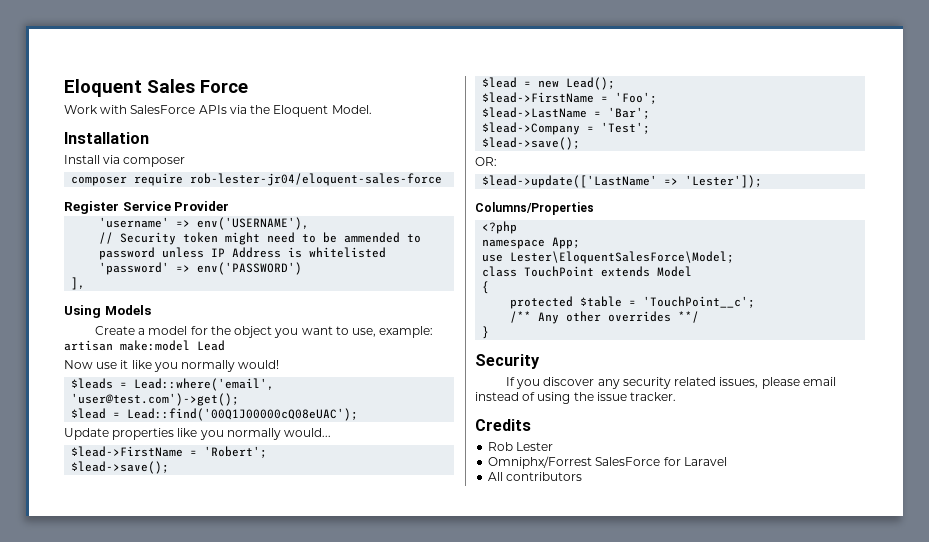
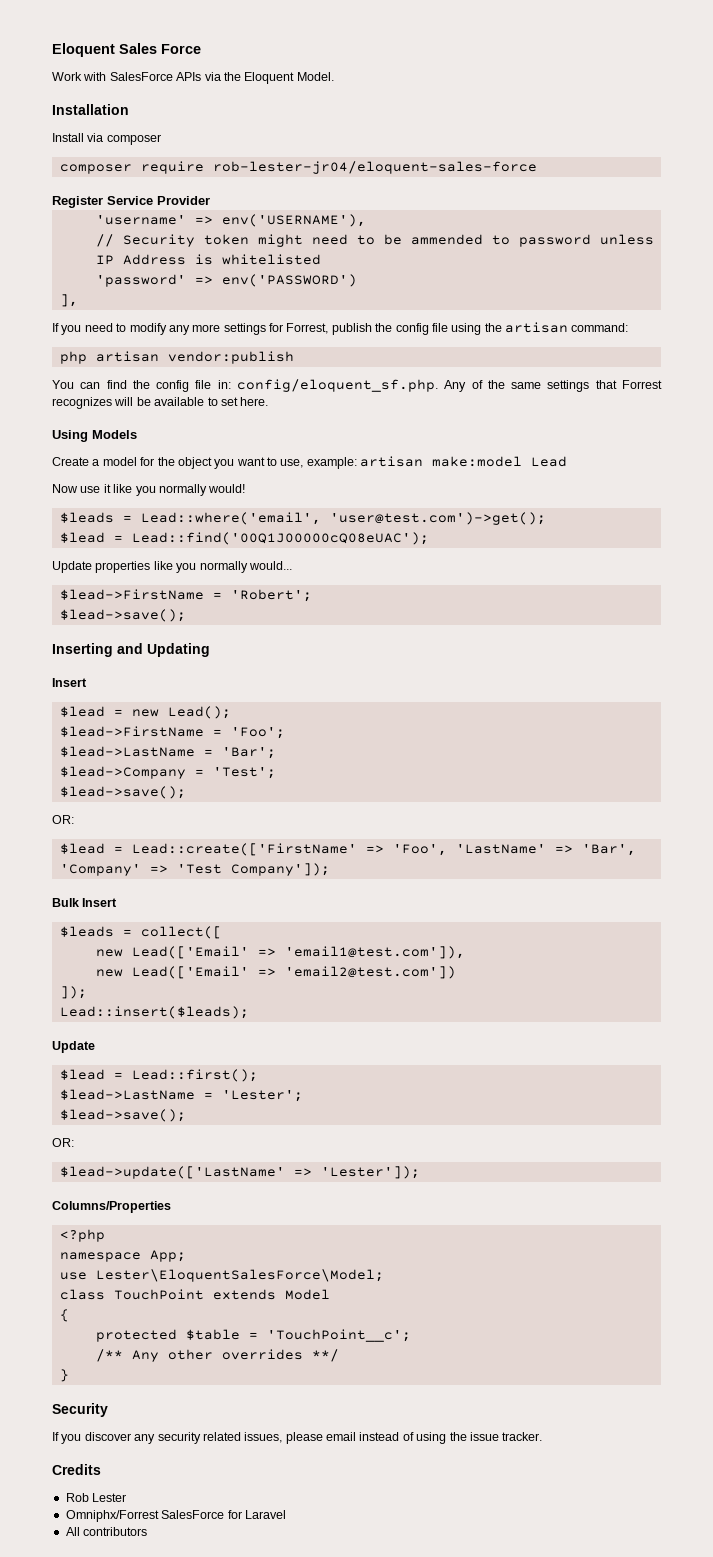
(86, 283) none -> [52,322,629,335] [59,351,294,364] [52,379,662,392] [52,397,269,409] // If you need to modify any more settings for Forrest, publish the config file using the artisan command: // php artisan vendor:publish // You can find the config file in: config/eloquent_sf.php. Any of the same settings that Forrest recognizes will be available to set here.
(170, 467) none -> [52,643,210,657] [52,678,87,687] // Inserting and Updating // Insert
(497, 161) none -> [59,843,636,856] [59,863,330,876] [52,898,118,907] [59,926,222,939] [95,946,465,959] [95,966,456,979] [59,986,87,999] [59,1006,249,1019] [52,1041,95,1053] [59,1069,258,1082] [59,1089,303,1102] [59,1109,186,1122] [52,1138,74,1147] // $lead = Lead::create(['FirstName' => 'Foo', 'LastName' => 'Bar', 'Company' => 'Test Company']); // Bulk Insert // $leads = collect([ // new Lead(['Email' => 'email1@test.com']), // new Lead(['Email' => 'email2@test.com']) // ]); // Lead::insert($leads); // Update // $lead = Lead::first(); // $lead->LastName = 'Lester'; // $lead->save(); // OR:

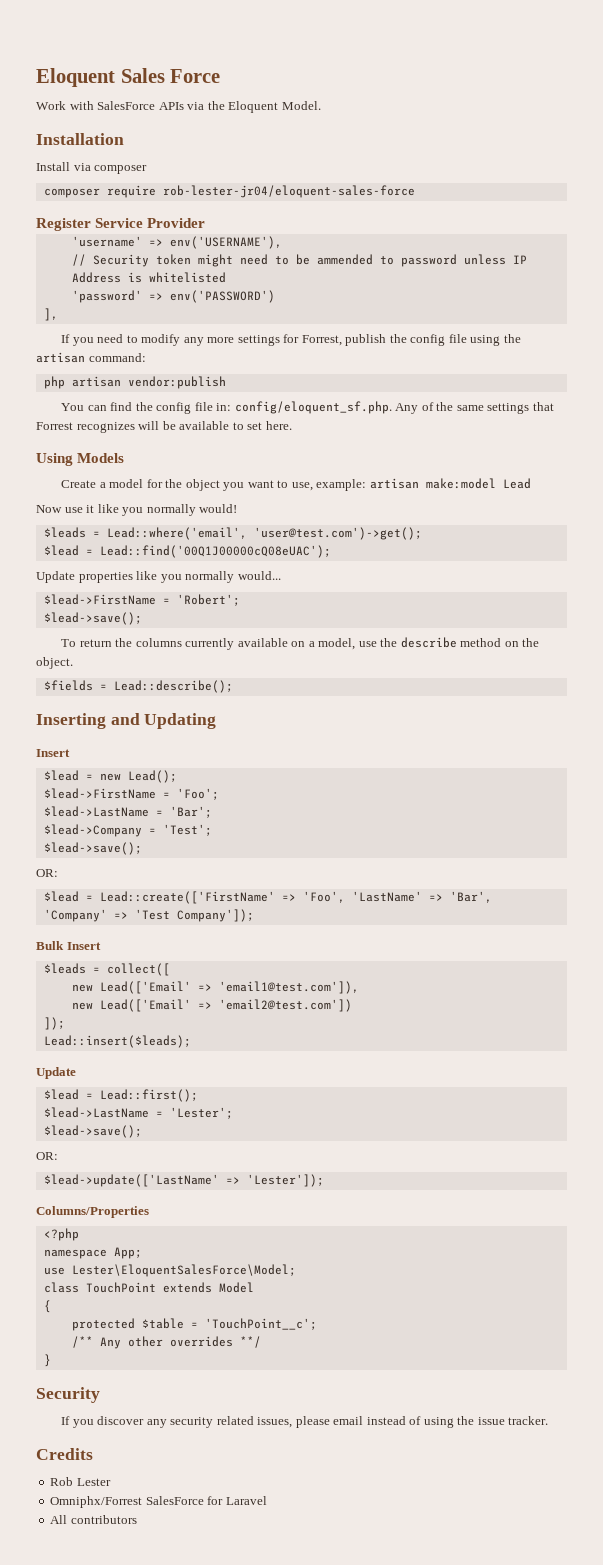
(186, 615) none -> [61,637,540,650] [36,657,73,669] [43,680,233,693] // To return the columns currently available on a model, use the describe method on the object. // $fields = Lead::describe();

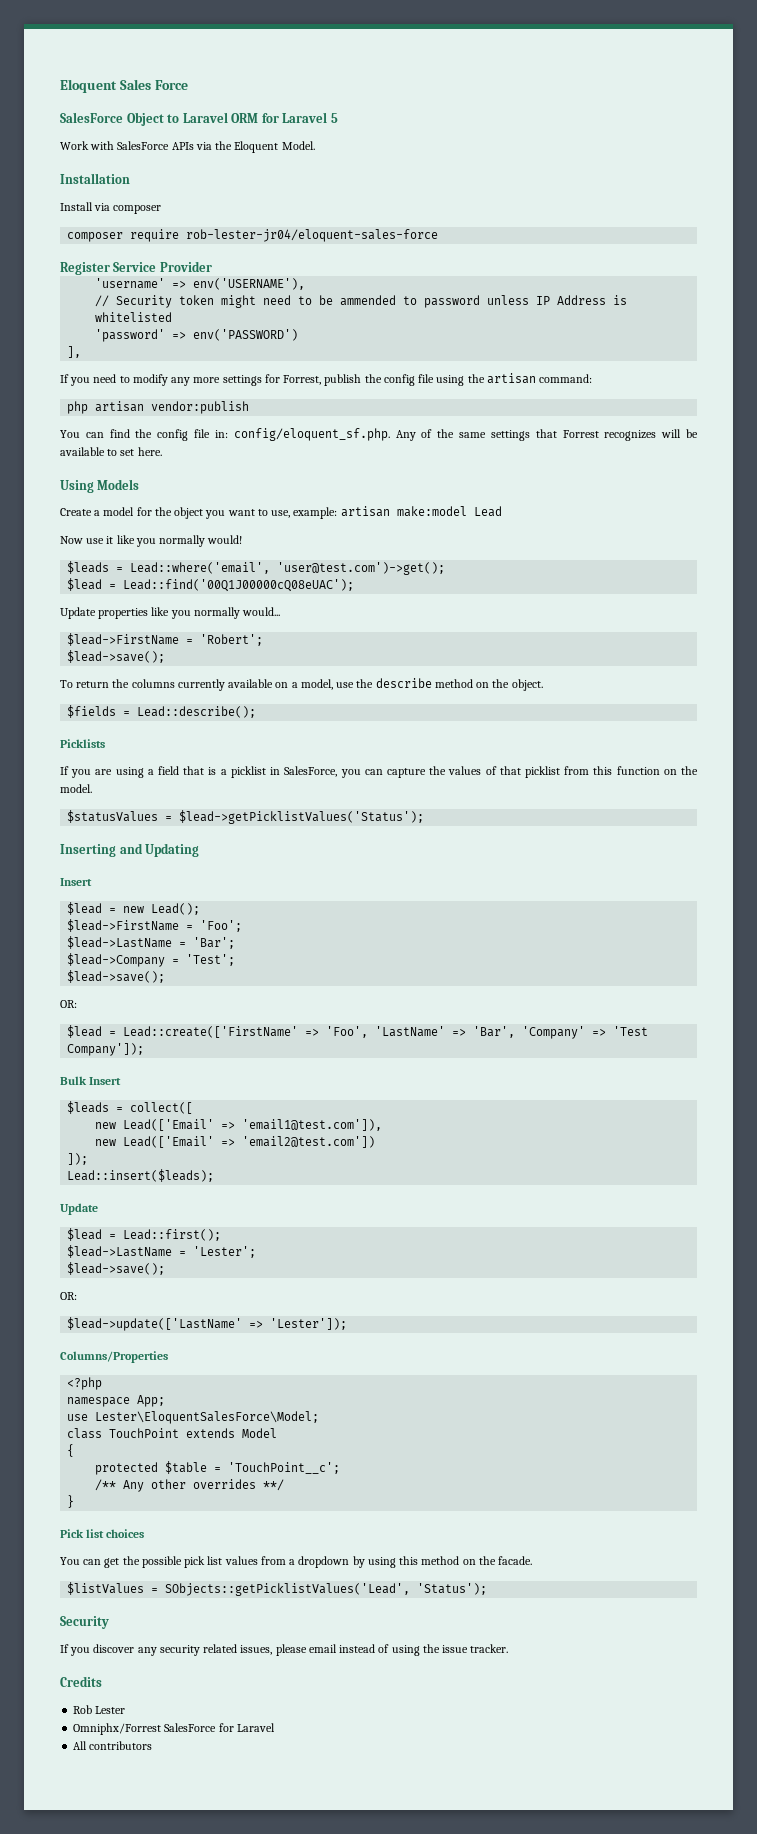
(221, 76) none -> [60,112,338,126] // SalesForce Object to Laravel ORM for Laravel 5
(233, 686) none -> [60,739,105,748] [60,766,698,778] [60,784,92,793] [67,810,425,824] // Picklists // If you are using a field that is a picklist in SalesForce, you can capture the values of that picklist from this function on the model. // $statusValues = $lead->getPicklistValues('Status');
(51, 1360) none -> [60,1529,145,1538] [60,1556,533,1568] [67,1582,488,1596] // Pick list choices // You can get the possible pick list values from a dropdown by using this method on the facade. // $listValues = SObjects::getPicklistValues('Lead', 'Status');

